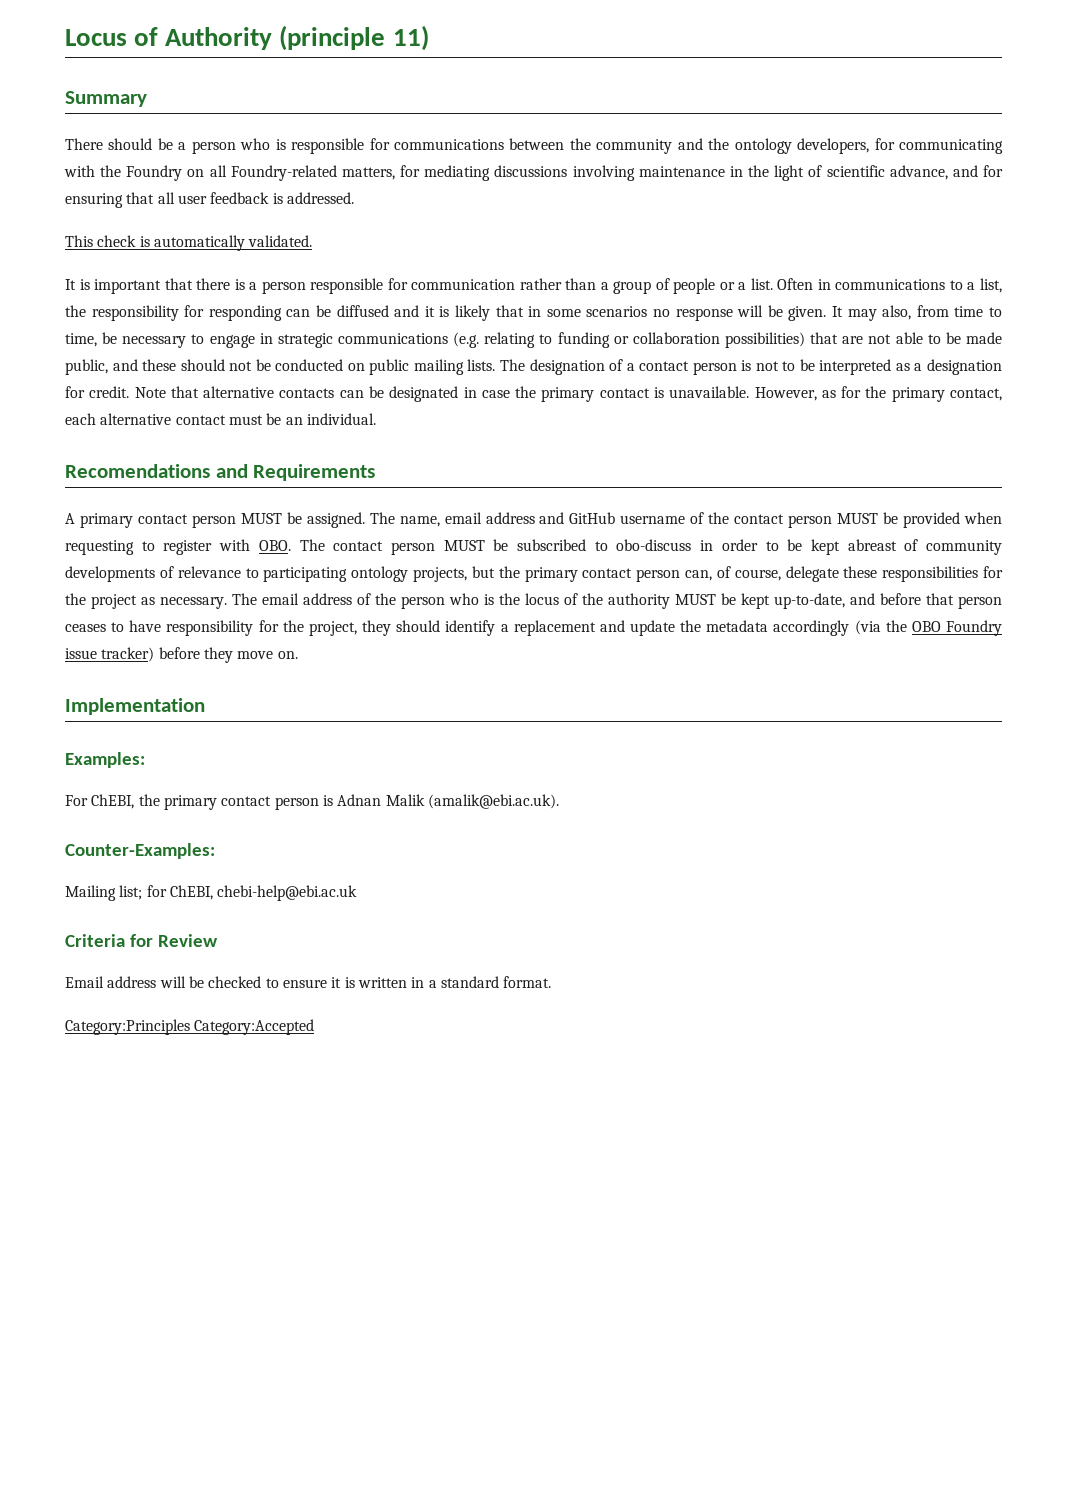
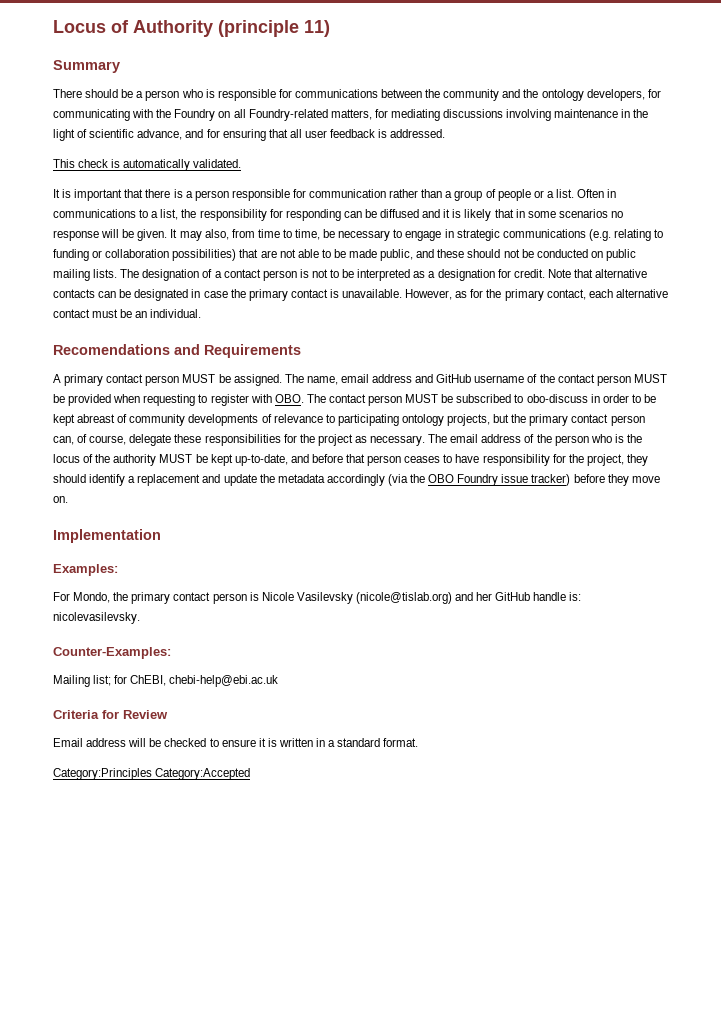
[91,794,135,809] ChEBI, -> [73,592,111,603] Mondo,
[337,794,559,809] Adnan Malik (amalik@ebi.ac.uk). -> [261,592,582,604] [53,612,140,624] Nicole Vasilevsky (nicole@tislab.org) and her GitHub handle is: nicolevasilevsky.

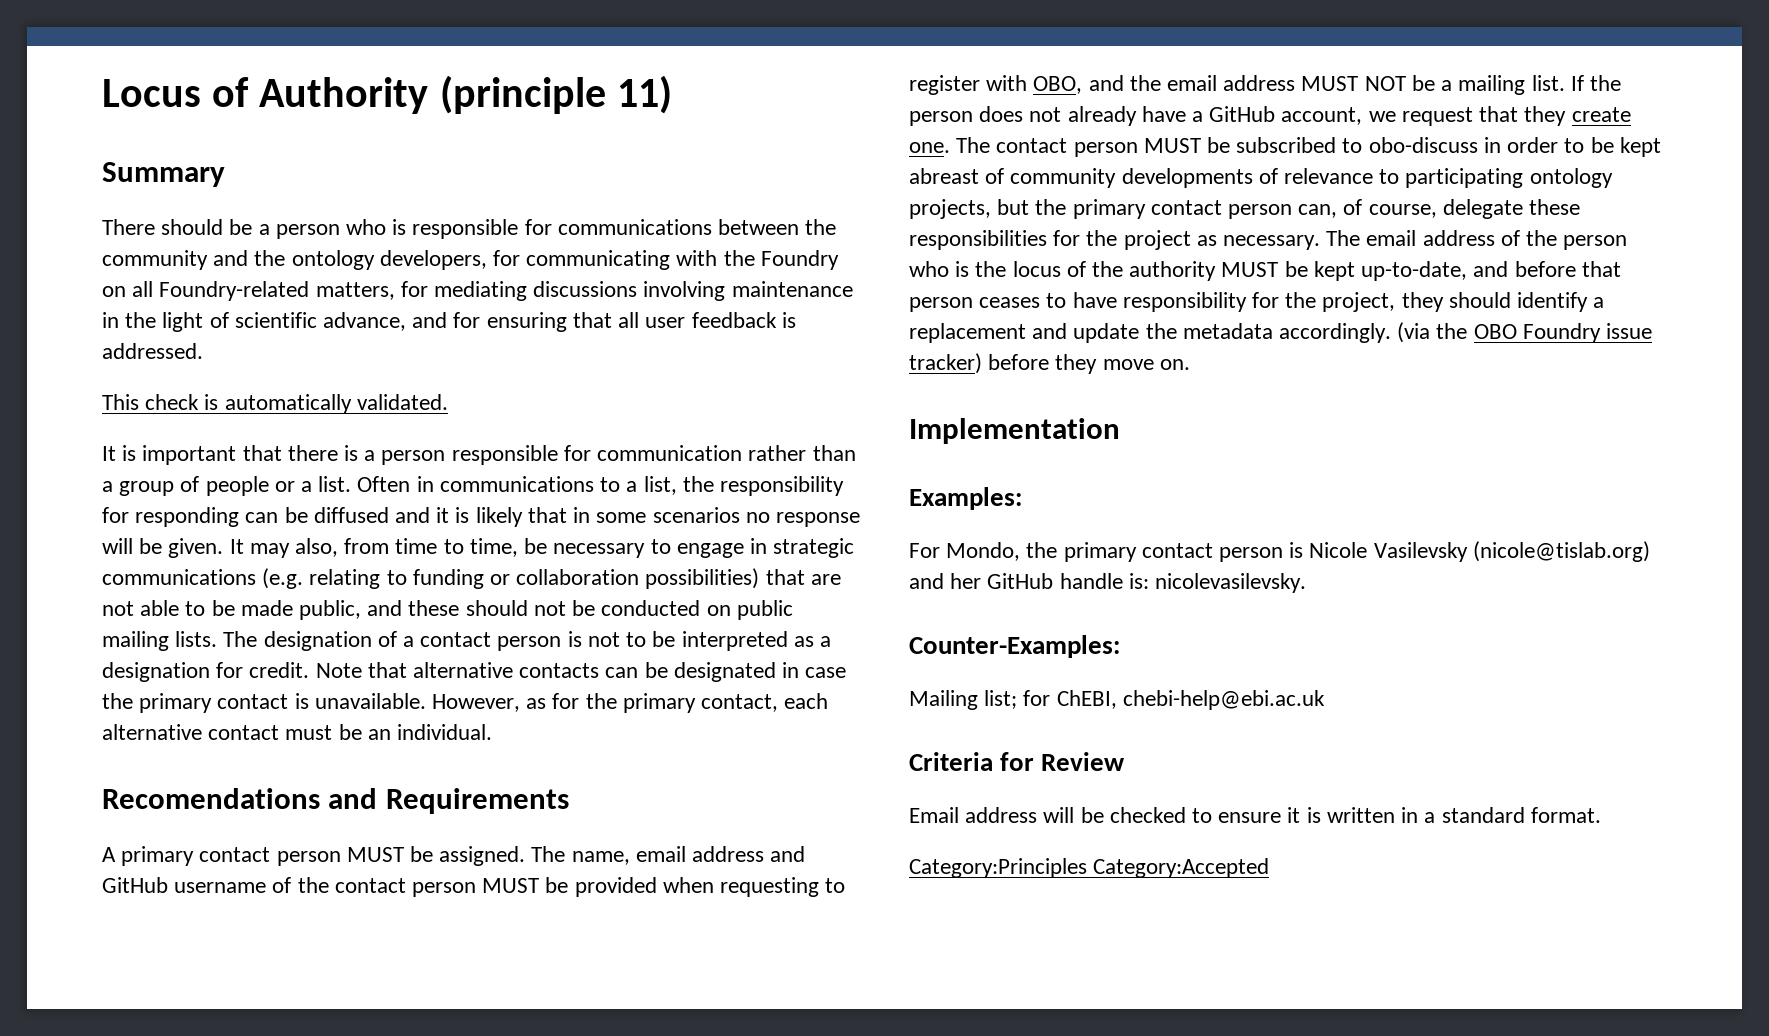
[274,394,304,403] OBO. -> [1033,75,1621,95] [909,106,1631,126] [909,142,950,153] OBO, and the email address MUST NOT be a mailing list. If the person does not already have a GitHub account, we request that they create one.
[326,474,385,486] accordingly -> [1279,323,1392,343] accordingly.

